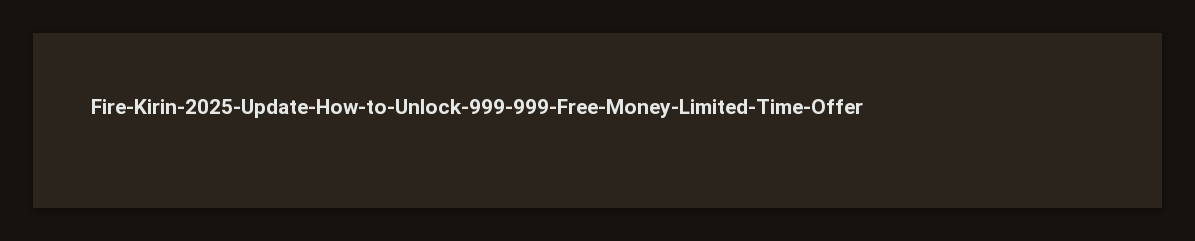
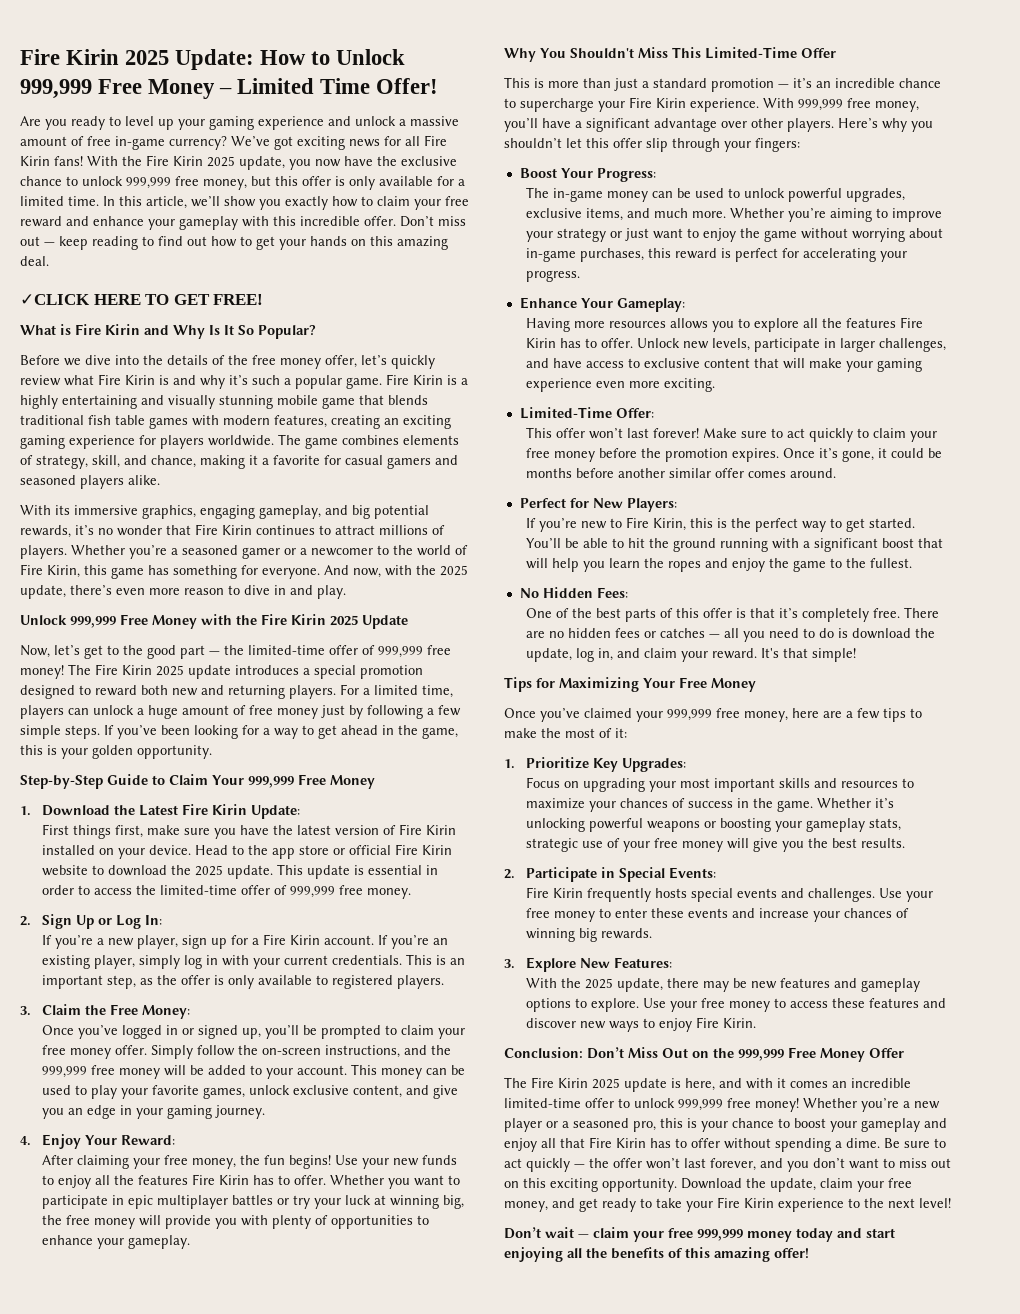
[91,99,863,118] Fire-Kirin-2025-Update-How-to-Unlock-999-999-Free-Money-Limited-Time-Offer -> [20,49,406,70] [20,78,439,99] [20,116,459,130] [20,135,447,150] [20,155,457,170] [20,176,465,190] [20,196,469,210] [20,216,466,230] [20,236,448,250] [20,256,49,266] [20,294,264,305] [20,324,316,339] [20,355,435,369] [20,374,468,389] [20,395,428,409] [20,415,451,429] [20,434,459,449] [20,455,458,469] [20,475,160,489] [20,505,429,519] [20,524,445,538] [20,545,468,559] [20,564,468,579] [20,585,346,599] [20,614,408,629] [20,645,451,659] [20,664,423,679] [20,684,453,699] [20,705,461,719] [20,725,458,739] [20,745,212,759] [20,774,375,789] [20,804,300,819] [41,824,456,839] [41,844,452,859] [41,864,438,879] [41,885,411,899] [20,914,162,929] [41,934,448,949] [41,954,465,969] [41,975,444,989] [20,1004,190,1019] [41,1025,465,1039] [41,1045,451,1059] [41,1064,465,1079] [41,1085,458,1099] [41,1105,265,1119] [20,1134,175,1149] [41,1155,457,1169] [41,1174,460,1189] [41,1195,464,1209] [41,1215,429,1229] [41,1235,190,1249] [504,47,836,62] [504,77,941,92] [504,97,919,112] [504,118,933,132] [504,138,800,152] [519,168,656,182] [525,187,905,202] [525,208,942,222] [525,228,943,242] [525,248,907,262] [525,270,580,282] [519,297,685,312] [525,317,923,332] [525,338,946,352] [525,358,922,372] [525,378,715,392] [519,407,654,419] [525,427,937,442] [525,448,942,462] [525,468,836,478] [519,498,677,512] [525,517,915,532] [525,538,943,552] [525,558,912,572] [519,587,628,598] [525,607,939,622] [525,628,935,642] [525,648,856,662] [504,677,756,692] [504,708,922,722] [504,728,627,738] [504,757,686,772] [525,777,914,792] [525,798,894,812] [525,818,901,832] [525,838,905,852] [504,867,716,882] [525,887,933,902] [525,908,909,922] [525,928,652,942] [504,957,672,972] [525,978,920,992] [525,998,946,1012] [525,1017,756,1032] [504,1047,904,1062] [504,1077,911,1092] [504,1098,940,1112] [504,1118,947,1132] [504,1137,946,1152] [504,1158,951,1172] [504,1178,912,1192] [504,1197,951,1212] [504,1227,895,1242] [504,1247,809,1262] Fire Kirin 2025 Update: How to Unlock 999,999 Free Money – Limited Time Offer! // Are you ready to level up your gaming experience and unlock a massive amount of free in-game currency? We’ve got exciting news for all Fire Kirin fans! With the Fire Kirin 2025 update, you now have the exclusive chance to unlock 999,999 free money, but this offer is only available for a limited time. In this article, we’ll show you exactly how to claim your free reward and enhance your gameplay with this incredible offer. Don’t miss out — keep reading to find out how to get your hands on this amazing deal. // ✓CLICK HERE TO GET FREE! // What is Fire Kirin and Why Is It So Popular? // Before we dive into the details of the free money offer, let’s quickly review what Fire Kirin is and why it’s such a popular game. Fire Kirin is a highly entertaining and visually stunning mobile game that blends traditional fish table games with modern features, creating an exciting gaming experience for players worldwide. The game combines elements of strategy, skill, and chance, making it a favorite for casual gamers and seasoned players alike. // With its immersive graphics, engaging gameplay, and big potential rewards, it’s no wonder that Fire Kirin continues to attract millions of players. Whether you’re a seasoned gamer or a newcomer to the world of Fire Kirin, this game has something for everyone. And now, with the 2025 update, there’s even more reason to dive in and play. // Unlock 999,999 Free Money with the Fire Kirin 2025 Update // Now, let’s get to the good part — the limited-time offer of 999,999 free money! The Fire Kirin 2025 update introduces a special promotion designed to reward both new and returning players. For a limited time, players can unlock a huge amount of free money just by following a few simple steps. If you’ve been looking for a way to get ahead in the game, this is your golden opportunity. // Step-by-Step Guide to Claim Your 999,999 Free Money // 1. Download the Latest Fire Kirin Update: // First things first, make sure you have the latest version of Fire Kirin installed on your device. Head to the app store or official Fire Kirin website to download the 2025 update. This update is essential in order to access the limited-time offer of 999,999 free money. // 2. Sign Up or Log In: // If you’re a new player, sign up for a Fire Kirin account. If you’re an existing player, simply log in with your current credentials. This is an important step, as the offer is only available to registered players. // 3. Claim the Free Money: // Once you’ve logged in or signed up, you’ll be prompted to claim your free money offer. Simply follow the on-screen instructions, and the 999,999 free money will be added to your account. This money can be used to play your favorite games, unlock exclusive content, and give you an edge in your gaming journey. // 4. Enjoy Your Reward: // After claiming your free money, the fun begins! Use your new funds to enjoy all the features Fire Kirin has to offer. Whether you want to participate in epic multiplayer battles or try your luck at winning big, the free money will provide you with plenty of opportunities to enhance your gameplay. // Why You Shouldn't Miss This Limited-Time Offer // This is more than just a standard promotion — it’s an incredible chance to supercharge your Fire Kirin experience. With 999,999 free money, you’ll have a significant advantage over other players. Here’s why you shouldn’t let this offer slip through your fingers: // Boost Your Progress: // The in-game money can be used to unlock powerful upgrades, exclusive items, and much more. Whether you’re aiming to improve your strategy or just want to enjoy the game without worrying about in-game purchases, this reward is perfect for accelerating your progress. // Enhance Your Gameplay: // Having more resources allows you to explore all the features Fire Kirin has to offer. Unlock new levels, participate in larger challenges, and have access to exclusive content that will make your gaming experience even more exciting. // Limited-Time Offer: // This offer won’t last forever! Make sure to act quickly to claim your free money before the promotion expires. Once it’s gone, it could be months before another similar offer comes around. // Perfect for New Players: // If you’re new to Fire Kirin, this is the perfect way to get started. You’ll be able to hit the ground running with a significant boost that will help you learn the ropes and enjoy the game to the fullest. // No Hidden Fees: // One of the best parts of this offer is that it’s completely free. There are no hidden fees or catches — all you need to do is download the update, log in, and claim your reward. It's that simple! // Tips for Maximizing Your Free Money // Once you’ve claimed your 999,999 free money, here are a few tips to make the most of it: // 1. Prioritize Key Upgrades: // Focus on upgrading your most important skills and resources to maximize your chances of success in the game. Whether it’s unlocking powerful weapons or boosting your gameplay stats, strategic use of your free money will give you the best results. // 2. Participate in Special Events: // Fire Kirin frequently hosts special events and challenges. Use your free money to enter these events and increase your chances of winning big rewards. // 3. Explore New Features: // With the 2025 update, there may be new features and gameplay options to explore. Use your free money to access these features and discover new ways to enjoy Fire Kirin. // Conclusion: Don’t Miss Out on the 999,999 Free Money Offer // The Fire Kirin 2025 update is here, and with it comes an incredible limited-time offer to unlock 999,999 free money! Whether you’re a new player or a seasoned pro, this is your chance to boost your gameplay and enjoy all that Fire Kirin has to offer without spending a dime. Be sure to act quickly — the offer won’t last forever, and you don’t want to miss out on this exciting opportunity. Download the update, claim your free money, and get ready to take your Fire Kirin experience to the next level! // Don’t wait — claim your free 999,999 money today and start enjoying all the benefits of this amazing offer!

